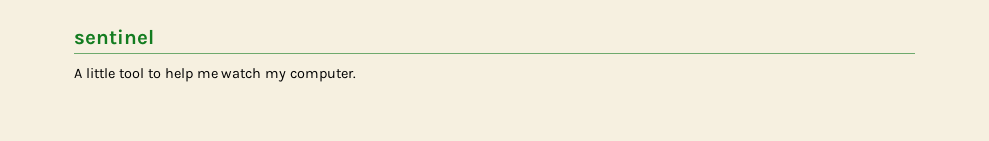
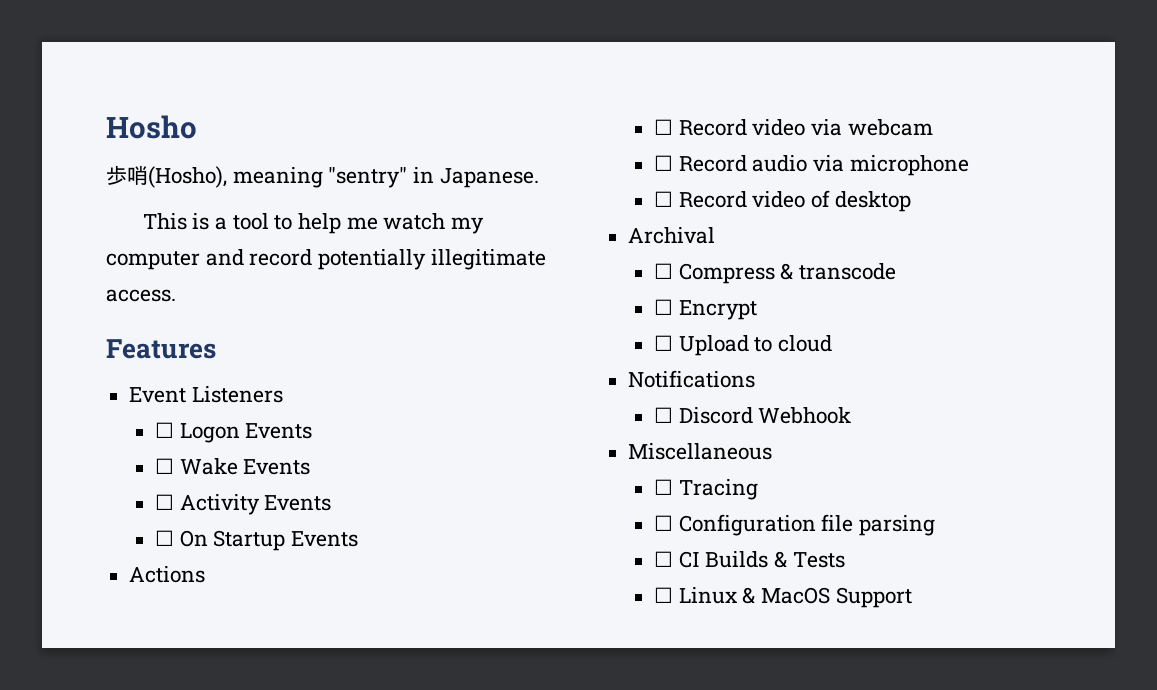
[74,29,154,45] [74,68,115,79] sentinel // A little -> [106,115,197,139] [106,165,539,188] [142,213,228,230] Hosho // 歩哨(Hosho), meaning "sentry" in Japanese. // This is a
[290,69,357,82] computer. -> [106,249,546,270] [106,289,176,302] [106,339,216,359] [129,386,283,403] [154,422,313,443] [154,458,311,475] [154,494,332,515] [154,530,358,551] [129,566,206,583] [653,119,933,136] [653,155,969,176] [653,190,911,212] [628,227,716,244] [653,263,896,284] [653,299,757,320] [653,335,832,356] [628,370,756,388] [653,407,852,424] [628,443,773,460] [653,479,758,500] [653,514,935,536] [653,551,845,568] [653,587,912,608] computer and record potentially illegitimate access. // Features // Event Listeners // ☐ Logon Events // ☐ Wake Events // ☐ Activity Events // ☐ On Startup Events // Actions // ☐ Record video via webcam // ☐ Record audio via microphone // ☐ Record video of desktop // Archival // ☐ Compress & transcode // ☐ Encrypt // ☐ Upload to cloud // Notifications // ☐ Discord Webhook // Miscellaneous // ☐ Tracing // ☐ Configuration file parsing // ☐ CI Builds & Tests // ☐ Linux & MacOS Support

